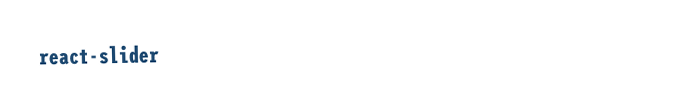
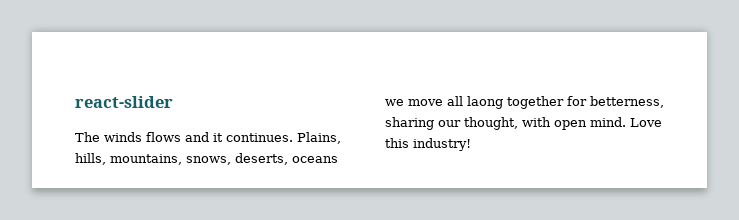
(160, 55) none -> [75,132,341,144] [75,153,338,165] [385,96,664,109] [385,117,662,130] [385,138,471,151] // The winds flows and it continues. Plains, hills, mountains, snows, deserts, oceans we move all laong together for betterness, sharing our thought, with open mind. Love this industry!

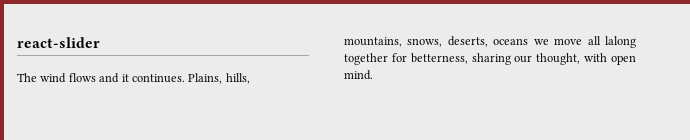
[104,132,142,142] winds -> [40,73,67,83] wind
[467,96,503,109] laong -> [605,36,636,48] lalong
[630,118,662,127] [385,138,471,151] Love this industry! -> (373, 75) none

